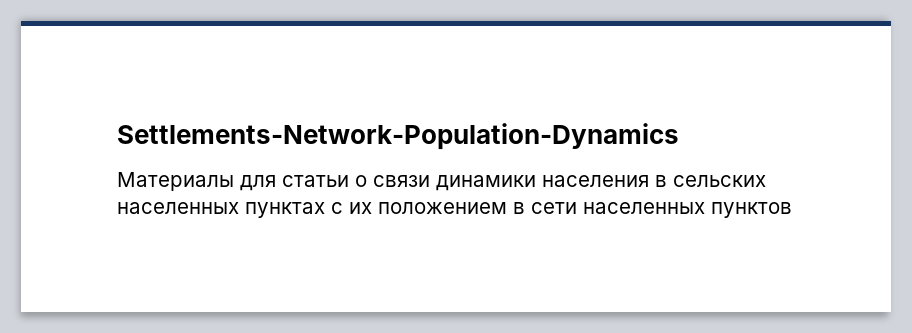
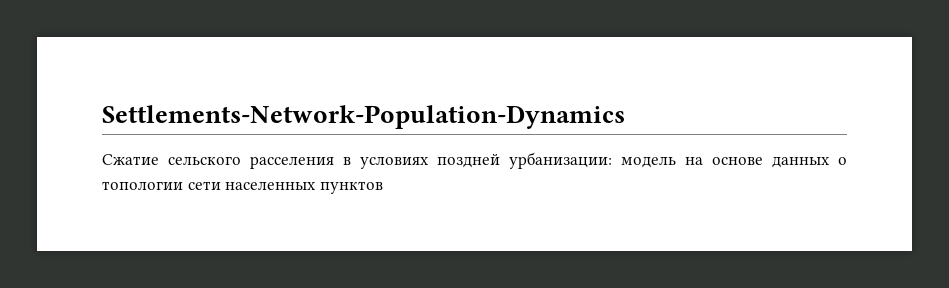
[117,172,766,191] [117,202,525,218] Материалы для статьи о связи динамики населения в сельских населенных пунктах с их положением в -> [102,152,847,169] [102,181,183,190] Сжатие сельского расселения в условиях поздней урбанизации: модель на основе данных о топологии

